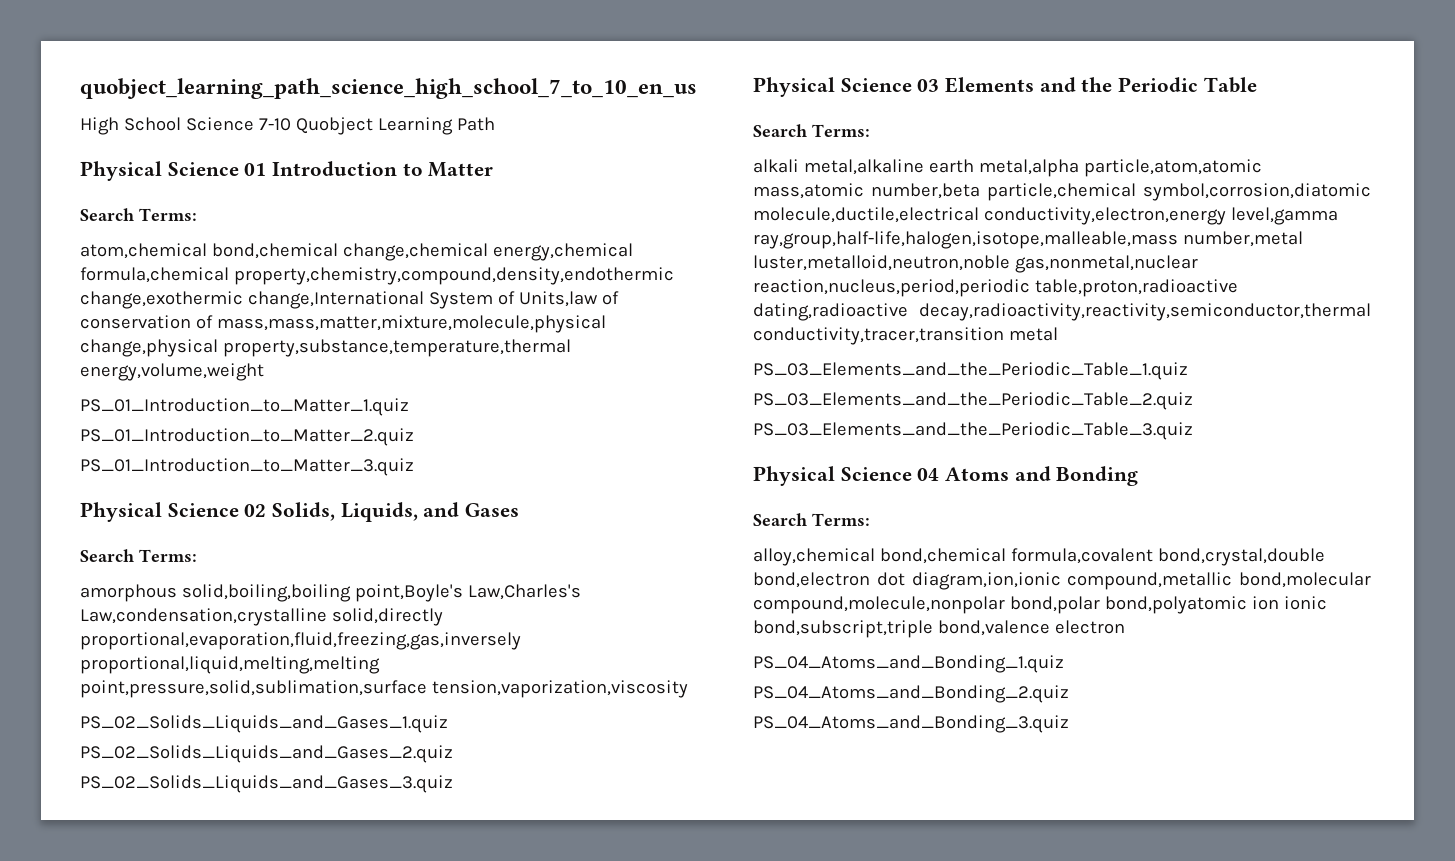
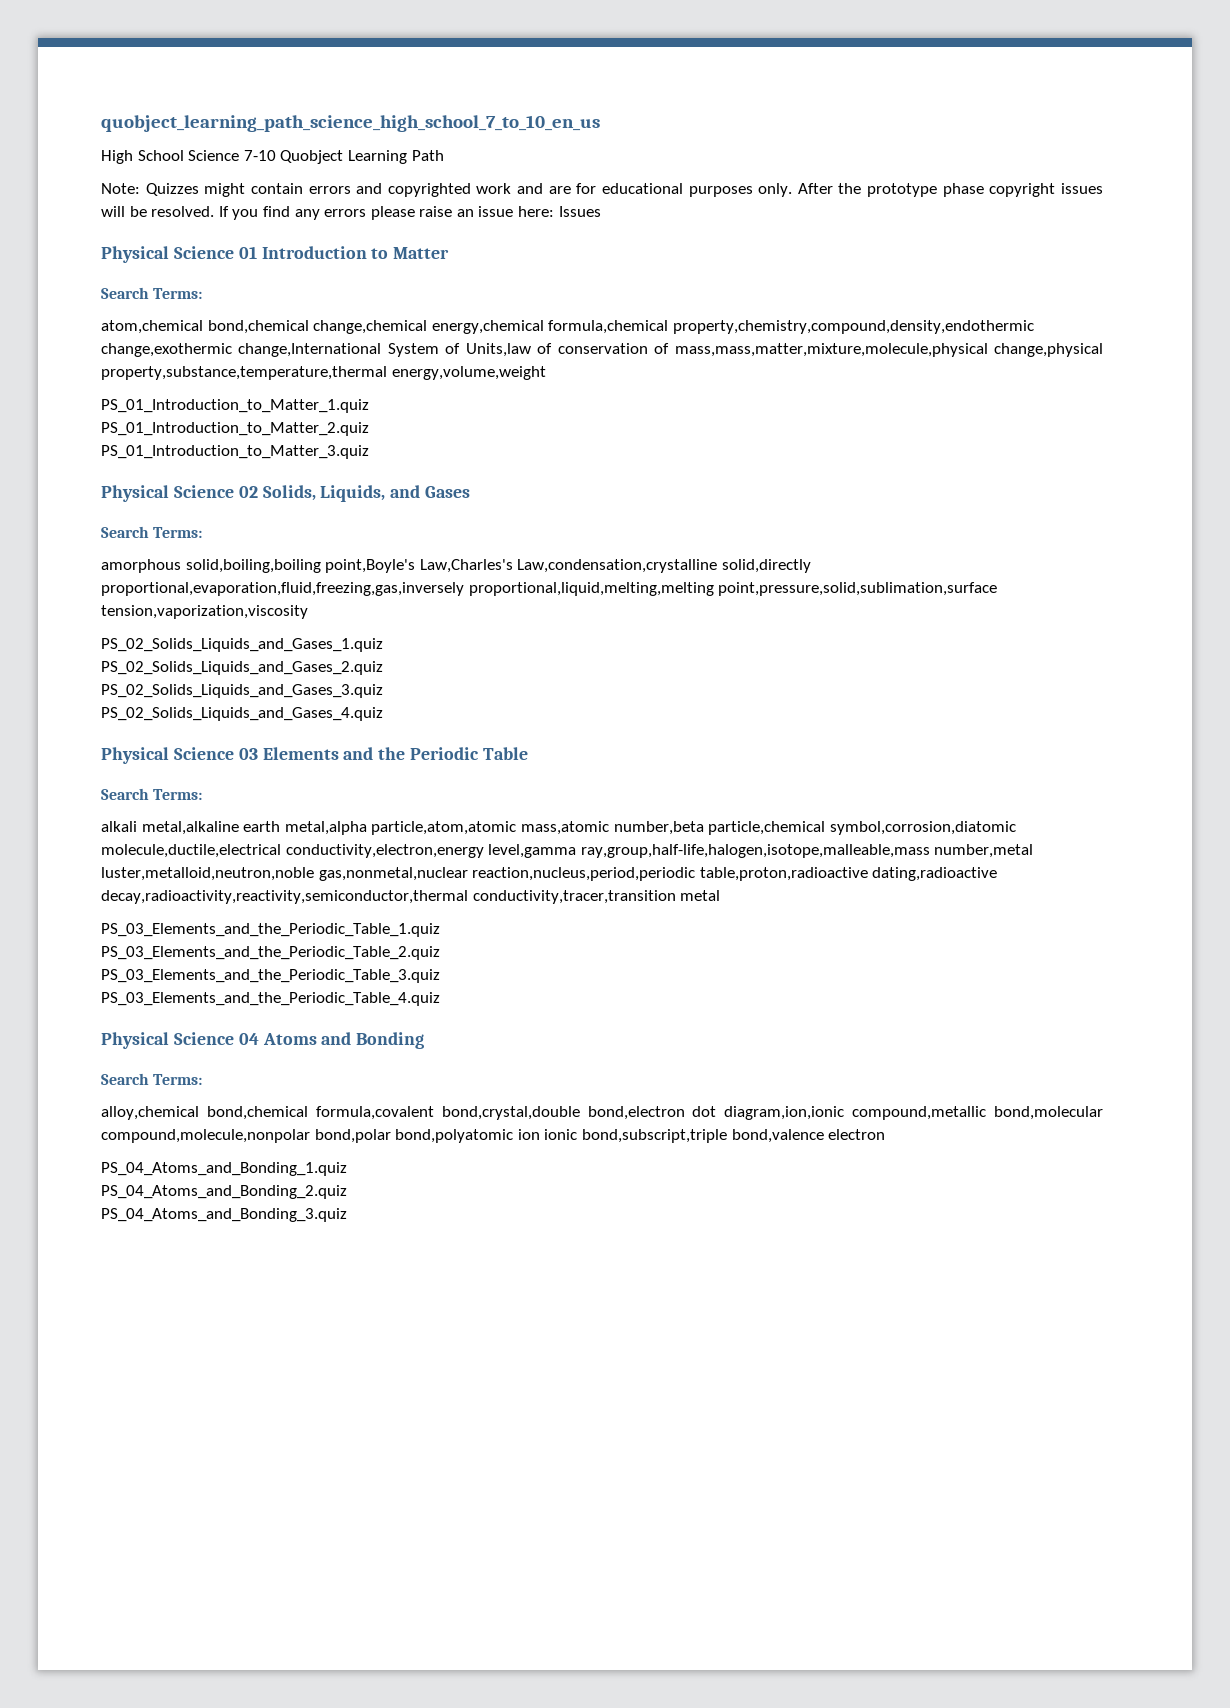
(495, 124) none -> [101,183,1104,197] [101,206,601,220] // Note: Quizzes might contain errors and copyrighted work and are for educational purposes only. After the prototype phase copyright issues will be resolved. If you find any errors please raise an issue here: Issues
(453, 784) none -> [101,707,383,721] // PS_02_Solids_Liquids_and_Gases_4.quiz
(1193, 431) none -> [101,992,440,1006] // PS_03_Elements_and_the_Periodic_Table_4.quiz

